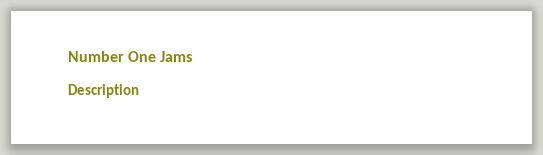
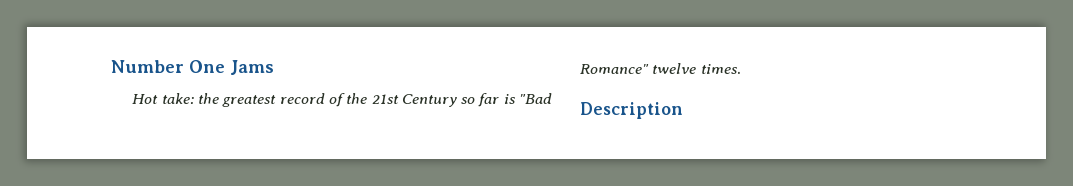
(193, 56) none -> [132,93,553,107] [580,63,741,74] // Hot take: the greatest record of the 21st Century so far is "Bad Romance" twelve times.

